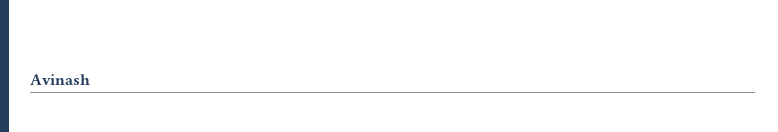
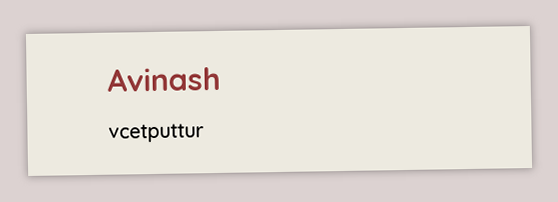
(90, 79) none -> [108,123,204,143] // vcetputtur

